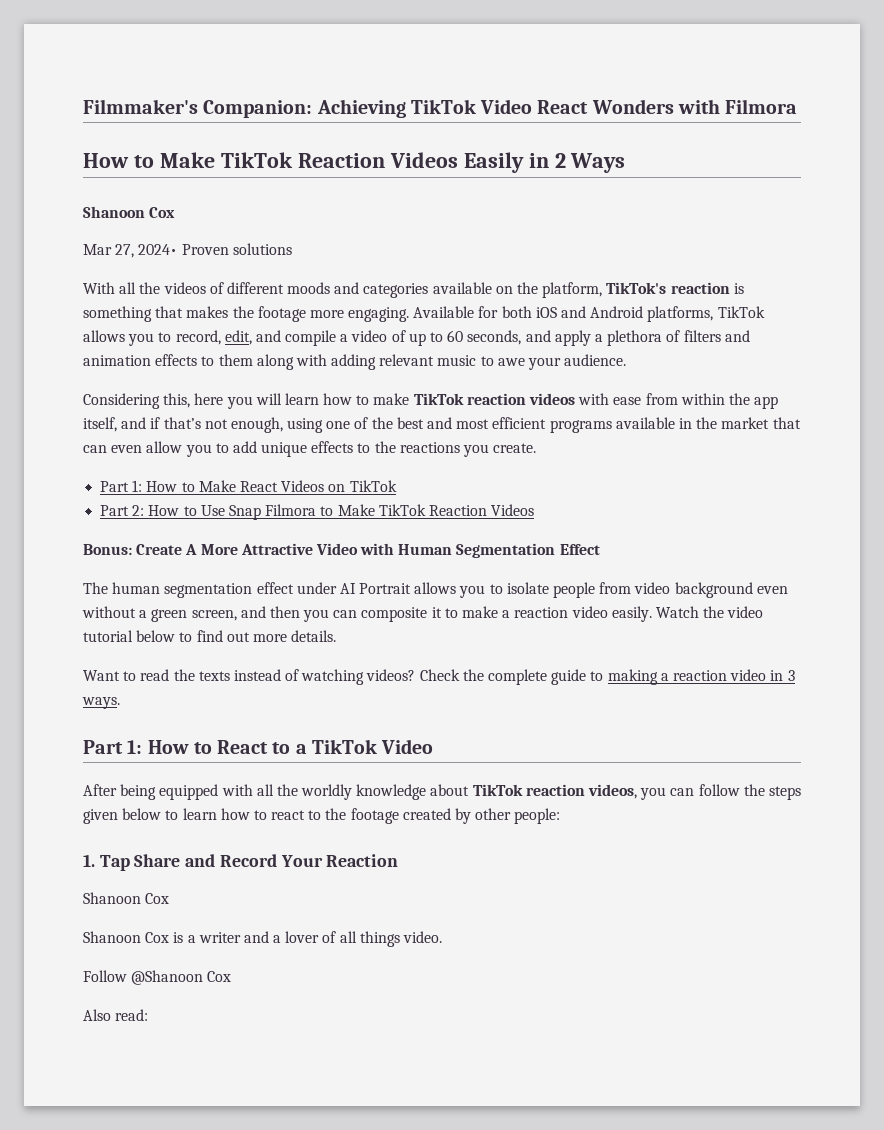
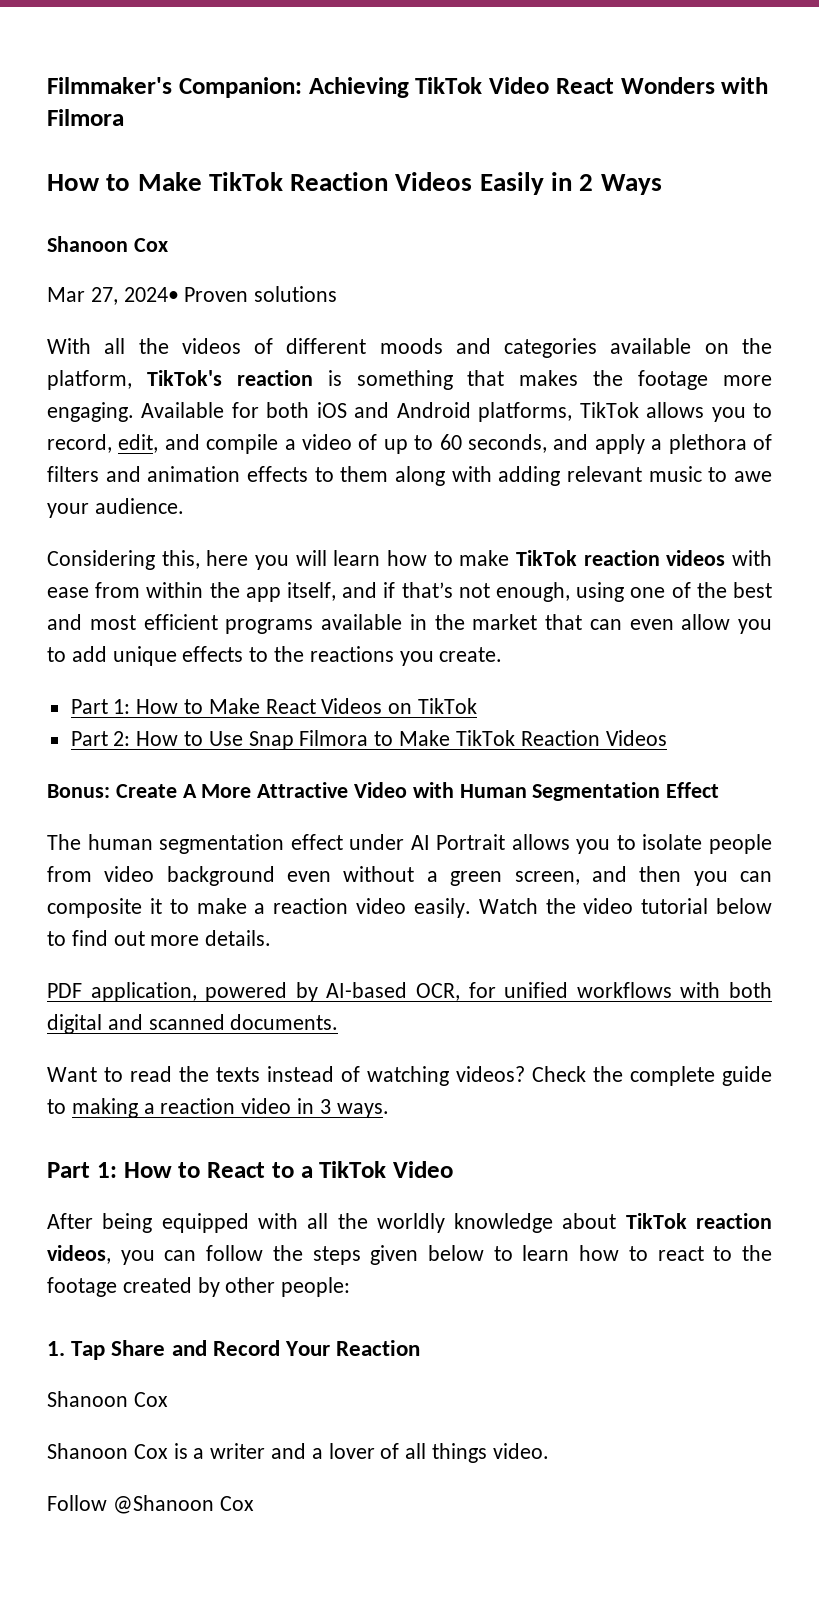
(337, 636) none -> [47,982,773,1002] [47,1014,339,1034] // PDF application, powered by AI-based OCR, for unified workflows with both digital and scanned documents.
[83,1009,149,1021] // Also read: -> (254, 1503) none

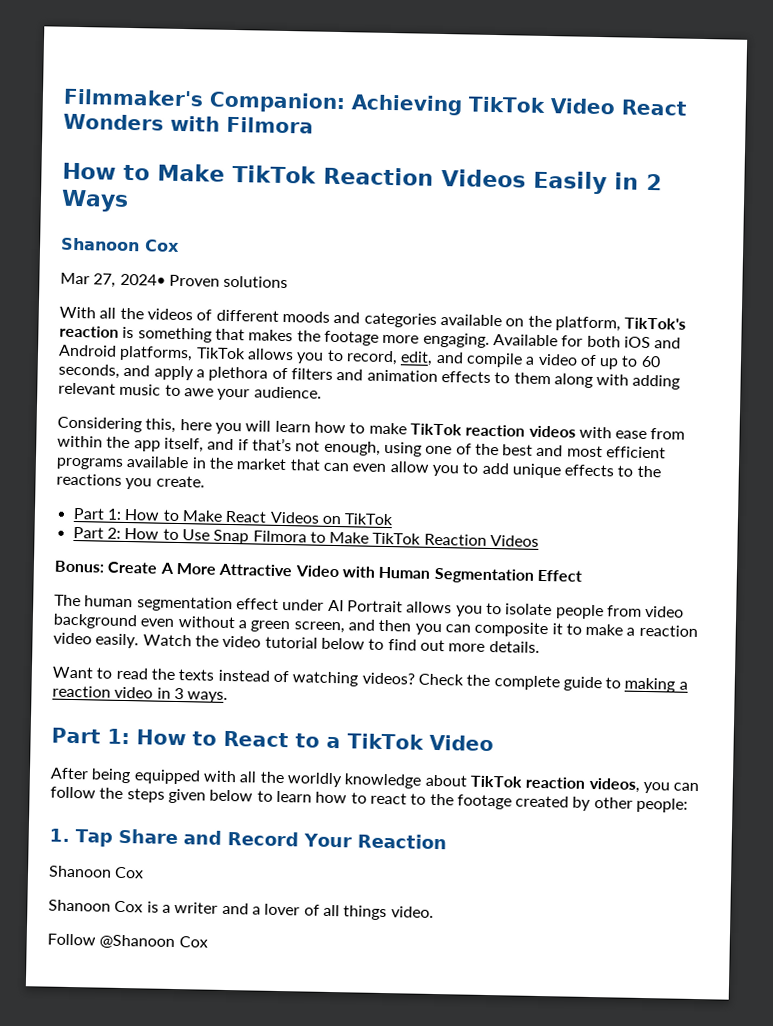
[47,982,773,1002] [47,1014,339,1034] // PDF application, powered by AI-based OCR, for unified workflows with both digital and scanned documents. -> (540, 646) none

